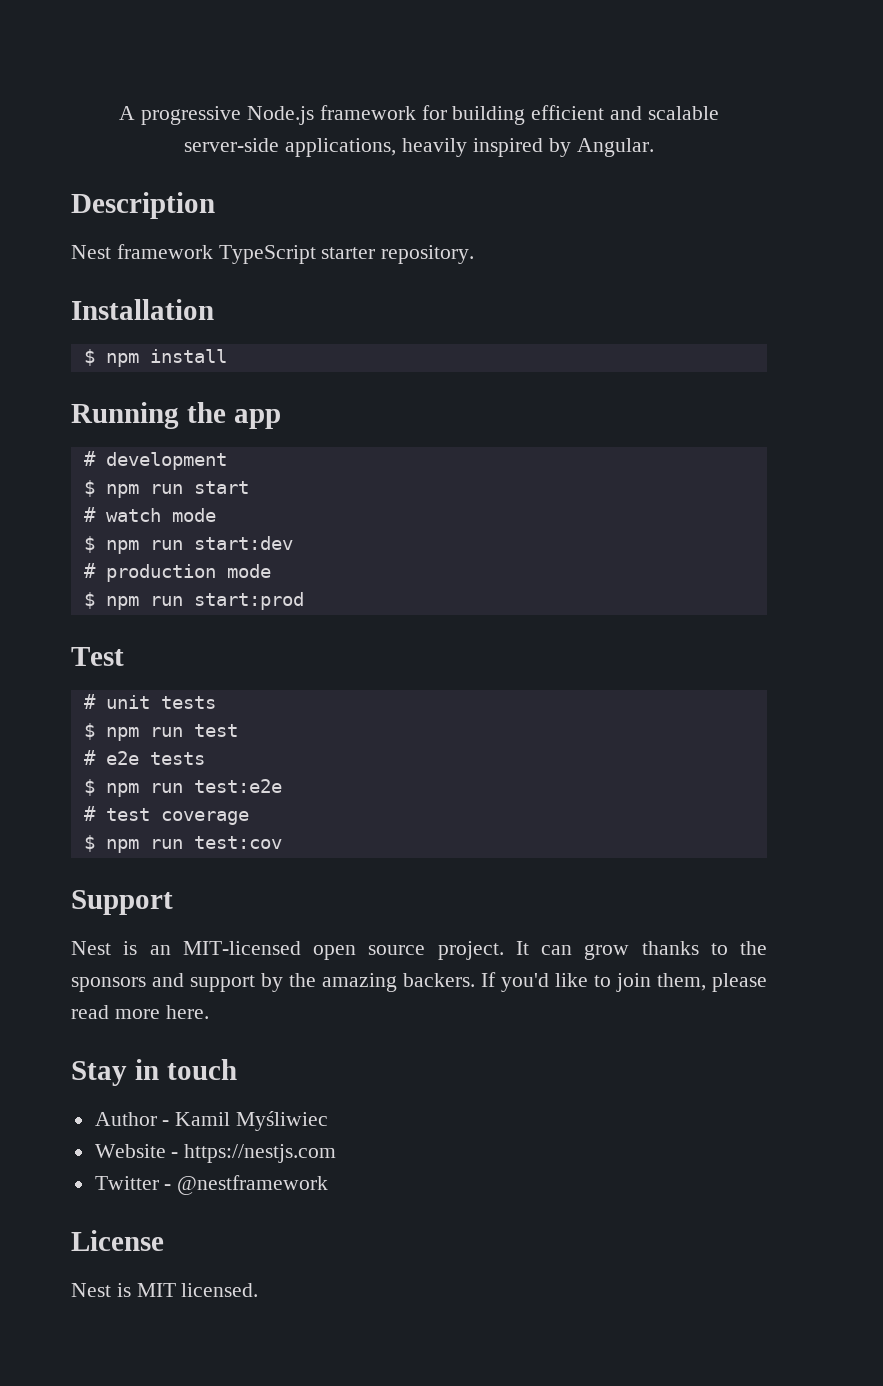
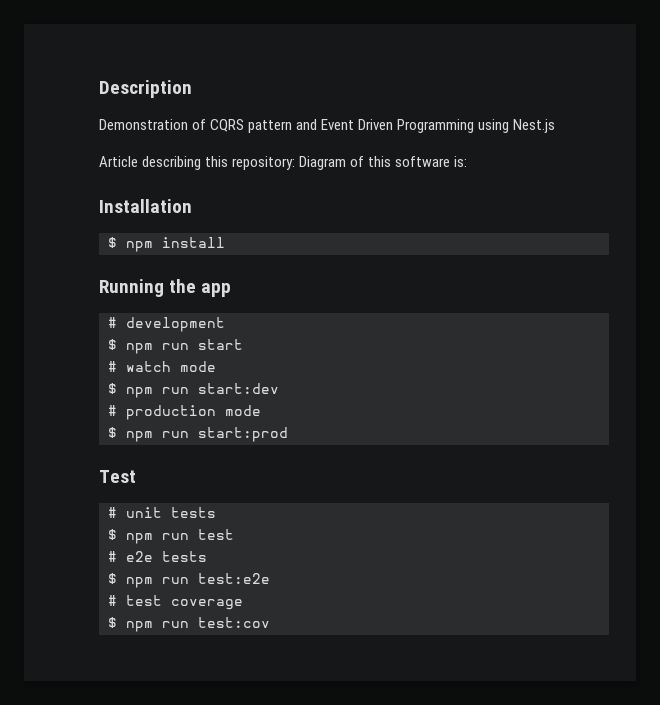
[119,105,719,125] [184,138,654,157] [71,192,215,219] [71,244,475,264] A progressive Node.js framework for building efficient and scalable server-side applications, heavily inspired by Angular. // Description // Nest framework TypeScript starter repository. -> [99,80,192,98] [99,119,556,133] [99,156,468,170] Description // Demonstration of CQRS pattern and Event Driven Programming using Nest.js // Article describing this repository: Diagram of this software is:
[71,890,173,915] [71,941,767,960] [71,972,767,992] [71,1005,209,1019] [71,1059,237,1086] [94,1111,329,1131] [94,1144,337,1163] [94,1175,329,1195] [71,1230,164,1251] [71,1283,259,1297] // Support // Nest is an MIT-licensed open source project. It can grow thanks to the sponsors and support by the amazing backers. If you'd like to join them, please read more here. // Stay in touch // Author - Kamil Myśliwiec // Website - https://nestjs.com // Twitter - @nestframework // License // Nest is MIT licensed. -> (270, 622) none

